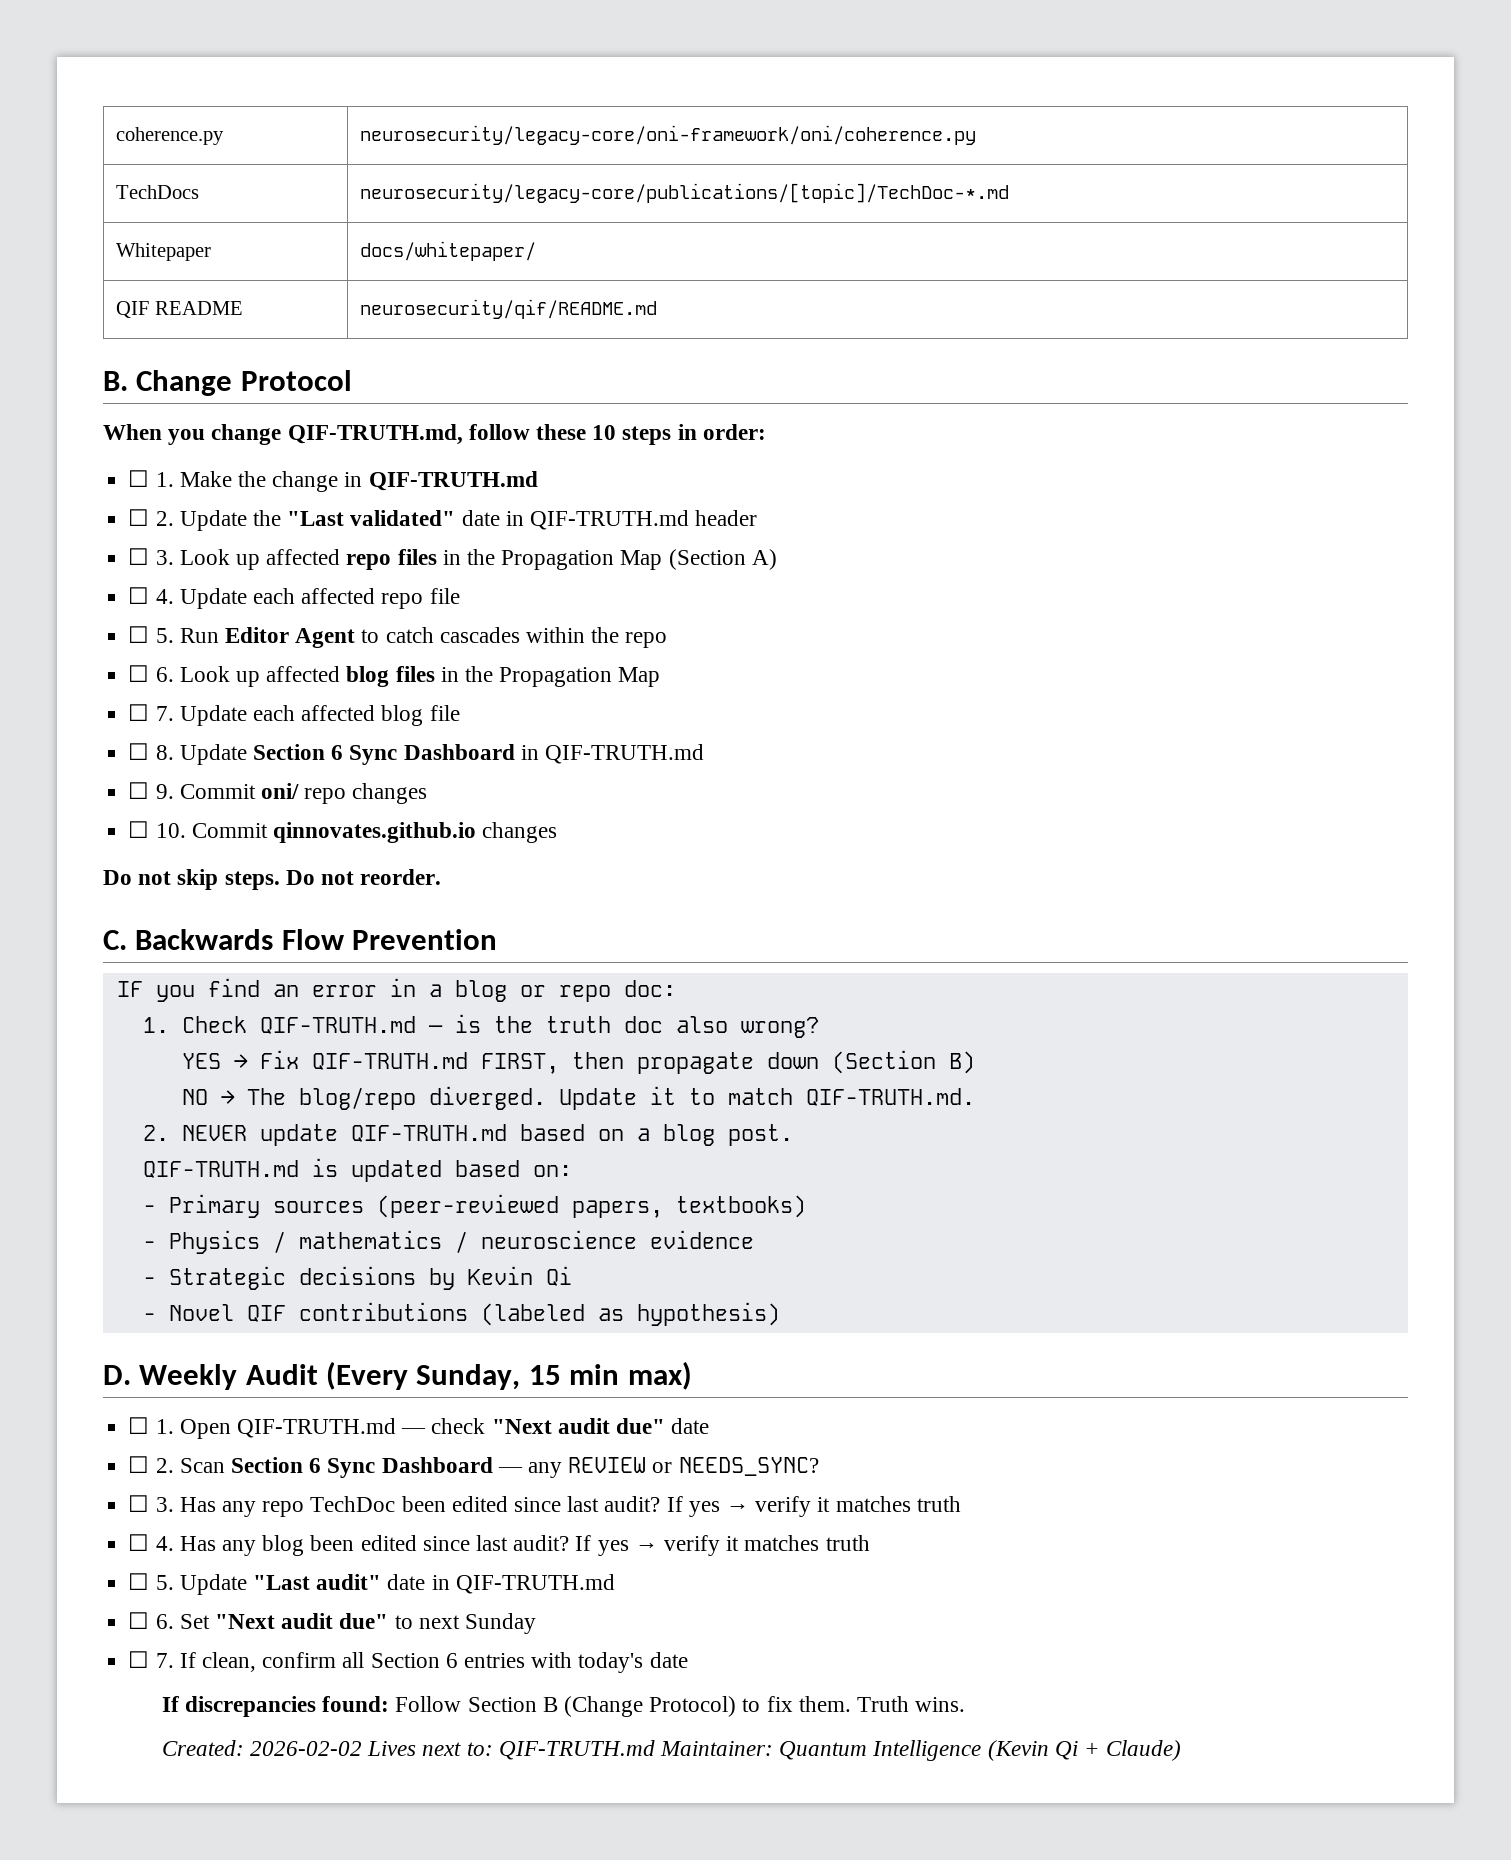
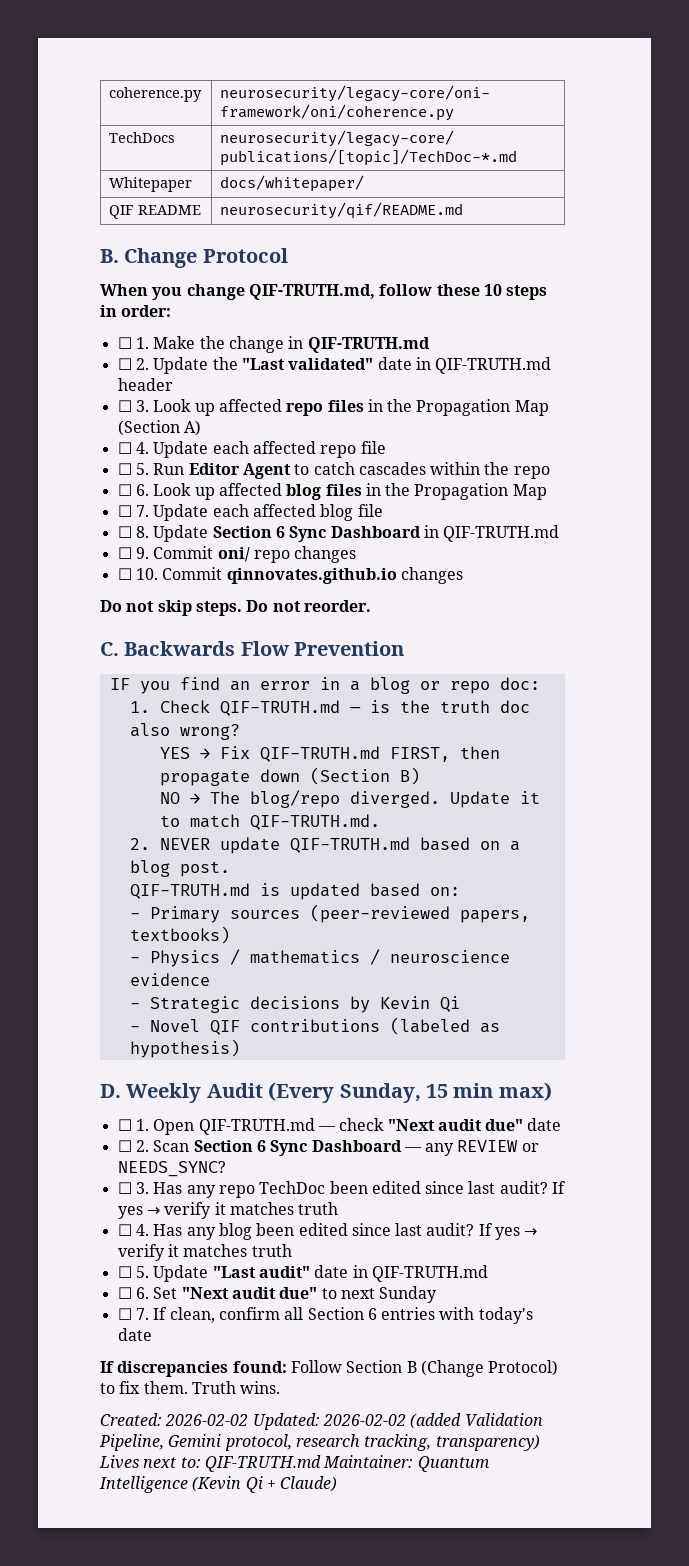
(362, 1748) none -> [252,1413,543,1430] [99,1434,540,1451] Updated: 2026-02-02 (added Validation Pipeline, Gemini protocol, research tracking, transparency)

